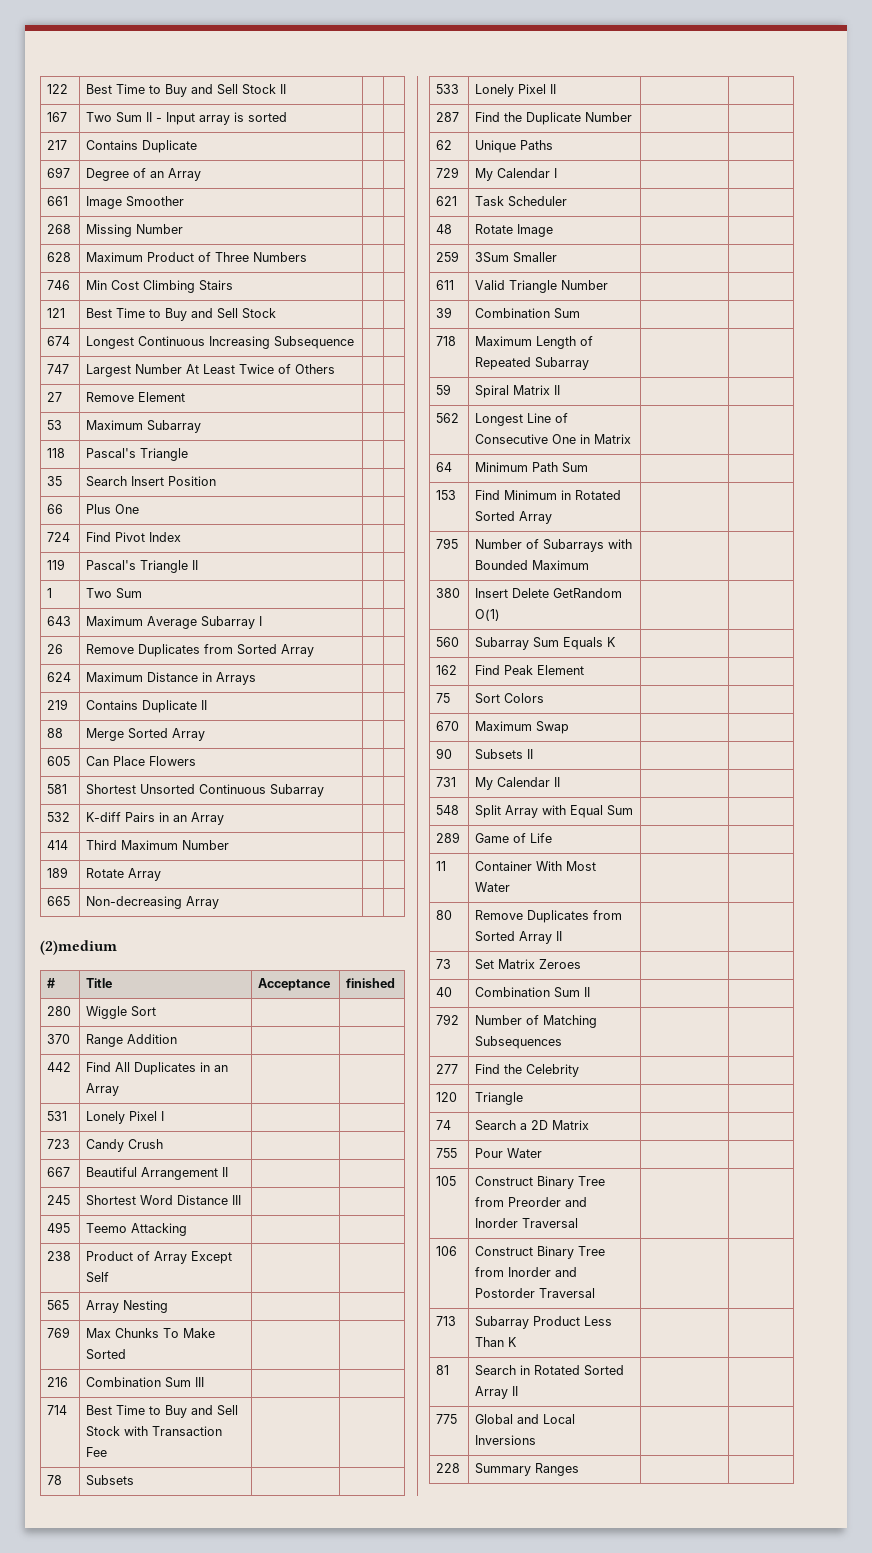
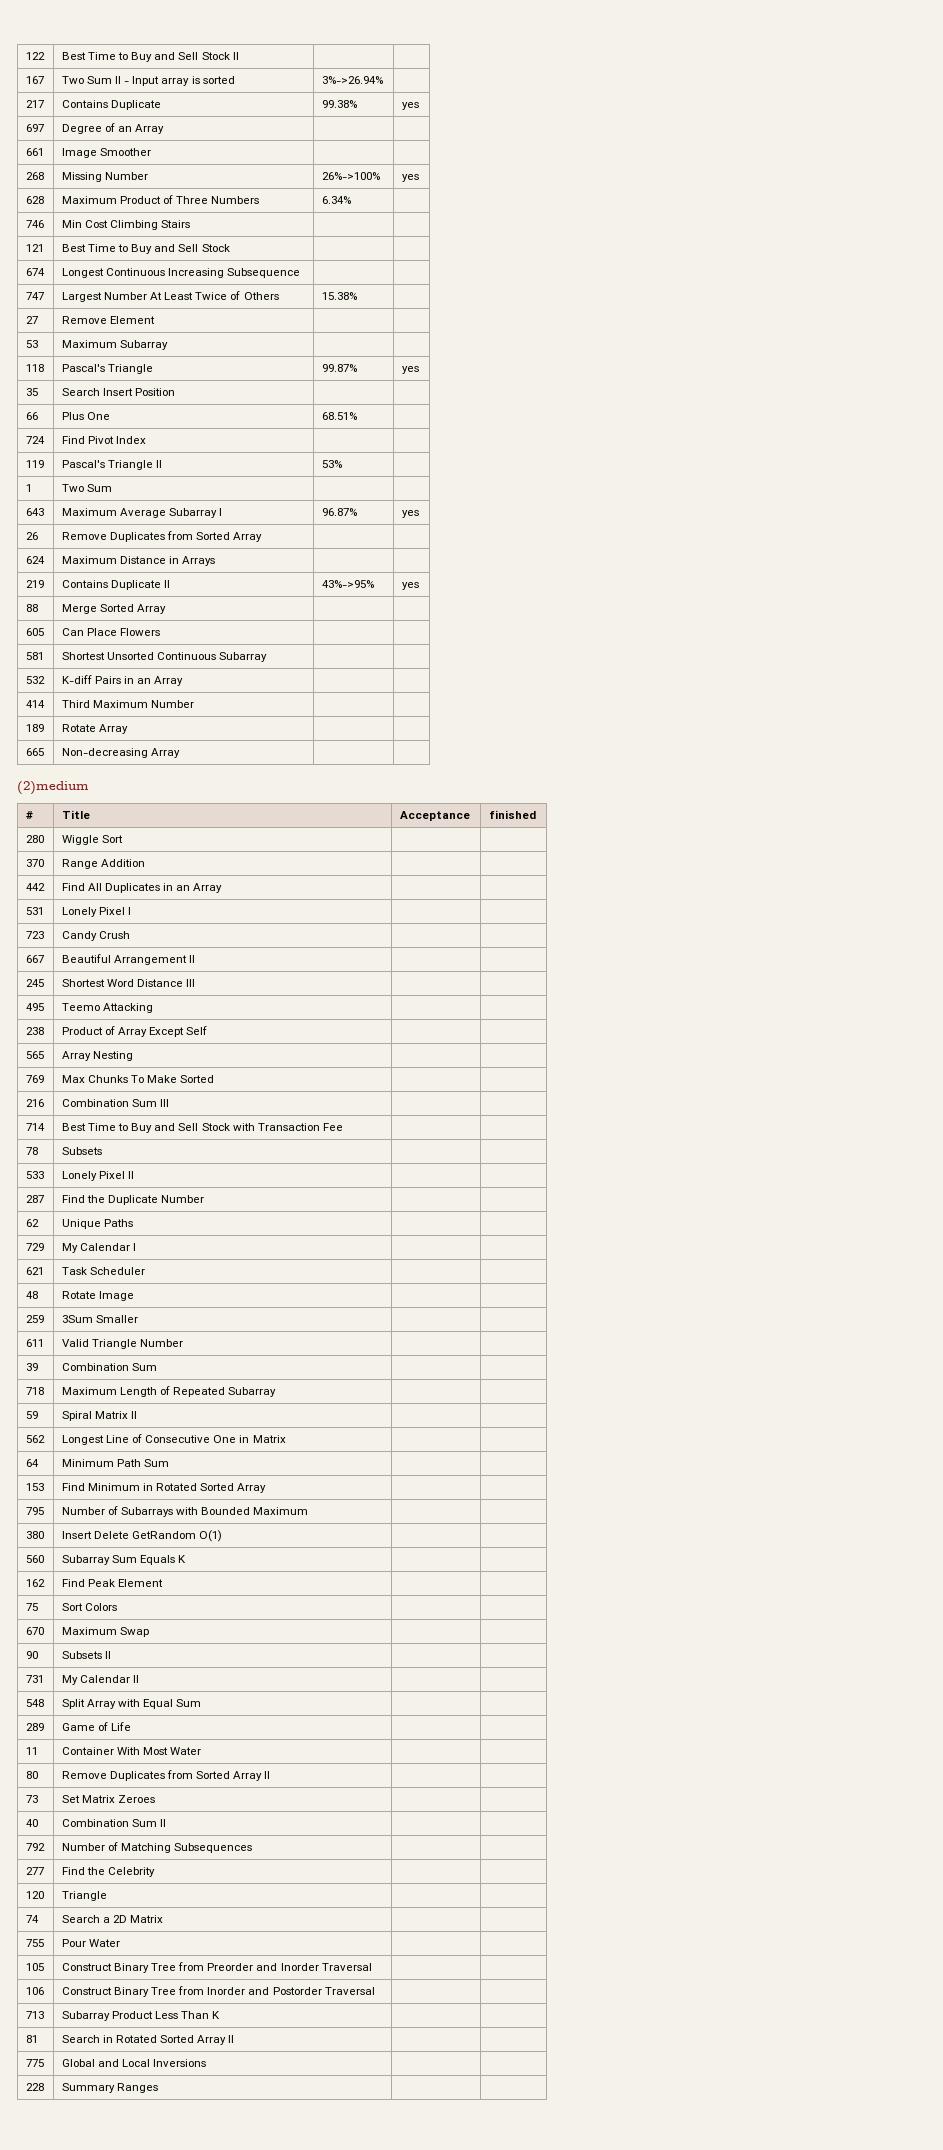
(288, 117) none -> [321,76,383,84] 3%->26.94%
(198, 146) | -> [321,100,357,108] [401,102,419,110] 99.38% | yes
(184, 229) | -> [321,172,380,180] [401,174,419,182] 26%->100% | yes
(308, 257) none -> [321,196,351,204] 6.34%
(336, 369) none -> [321,292,357,300] 15.38%
(189, 454) | -> [321,364,357,372] [401,366,419,374] 99.87% | yes
(140, 509) none -> [321,412,357,420] 68.51%
(199, 565) none -> [321,460,342,468] 53%
(263, 621) | -> [321,508,357,516] [401,510,419,518] 96.87% | yes
(208, 705) | -> [321,580,374,588] [401,582,419,590] 43%->95% | yes

